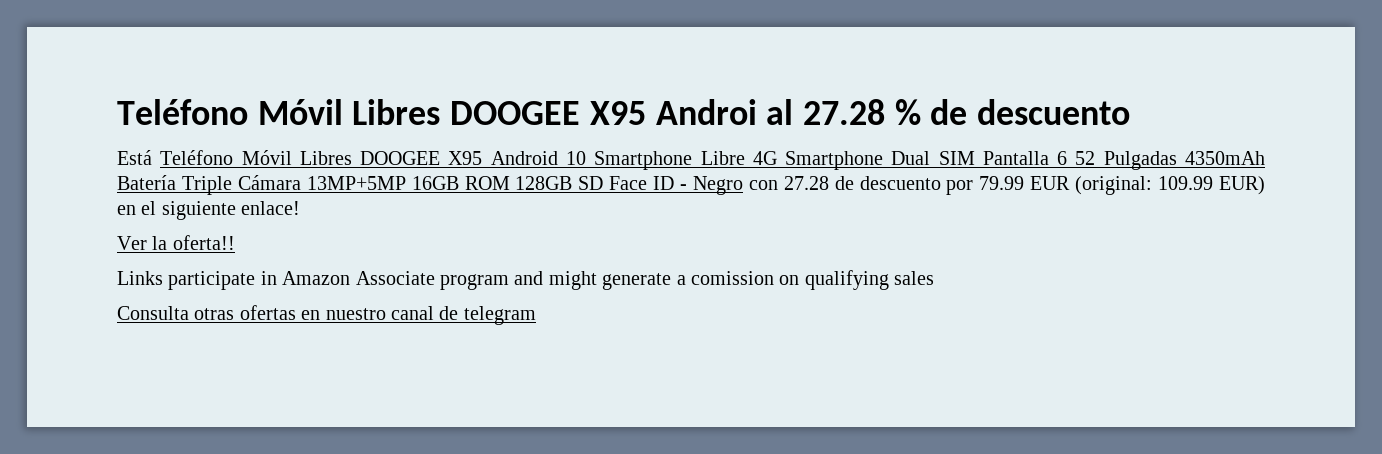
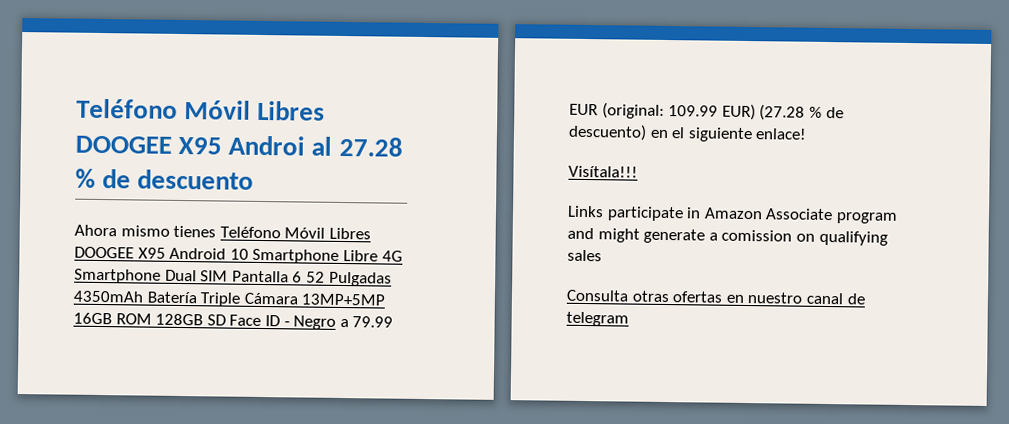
[117,150,152,165] Está -> [74,224,217,238] Ahora mismo tienes
[748,176,974,195] con 27.28 de descuento por -> [339,318,349,328] a
(1266, 185) none -> [759,104,844,121] [568,123,647,141] (27.28 % de descuento)
[117,235,235,250] Ver la oferta!! -> [568,165,638,178] Visítala!!!

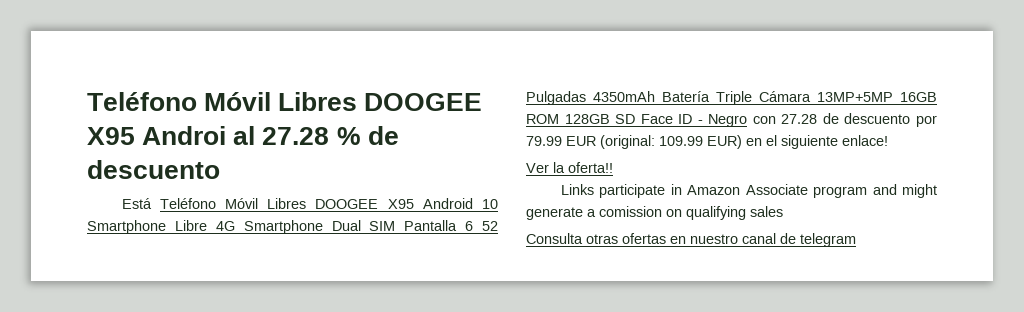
[74,224,217,238] Ahora mismo tienes -> [121,198,152,209] Está
[339,318,349,328] a -> [752,113,937,127] con 27.28 de descuento por
[759,104,844,121] [568,123,647,141] (27.28 % de descuento) -> (742, 142) none
[568,165,638,178] Visítala!!! -> [526,162,613,173] Ver la oferta!!

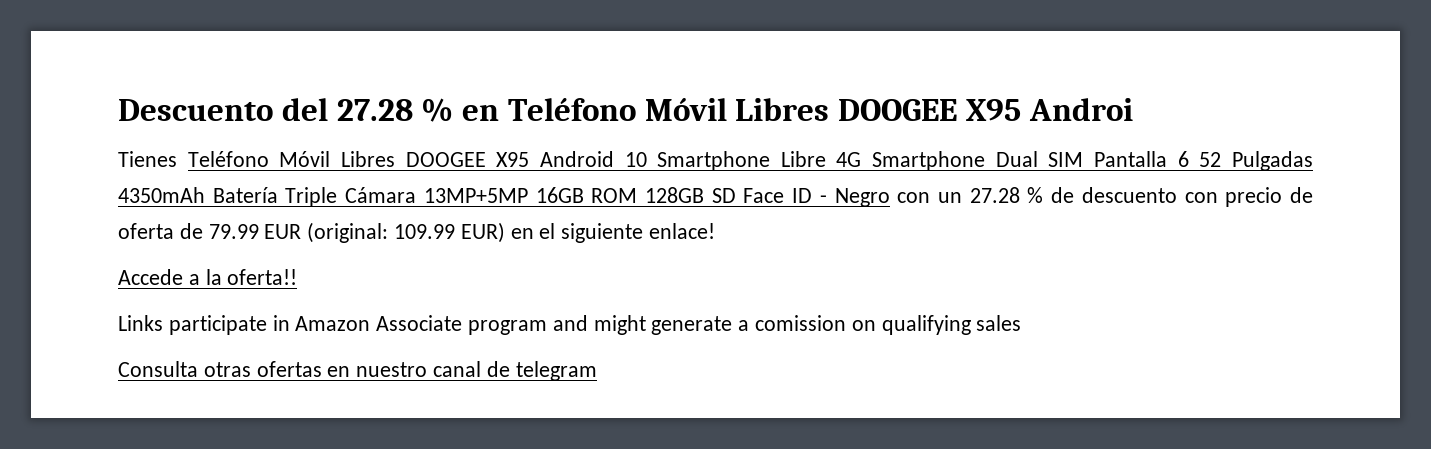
(87, 101) none -> [118,98,500,122] Descuento del 27.28 % en
[233,126,399,145] [87,160,220,179] [121,198,152,209] al 27.28 % de descuento // Está -> [118,151,177,167] // Tienes
[781,113,937,127] 27.28 de descuento por -> [937,187,1313,207] [118,223,203,239] un 27.28 % de descuento con precio de oferta de
[526,163,549,173] Ver -> [118,269,200,285] Accede a

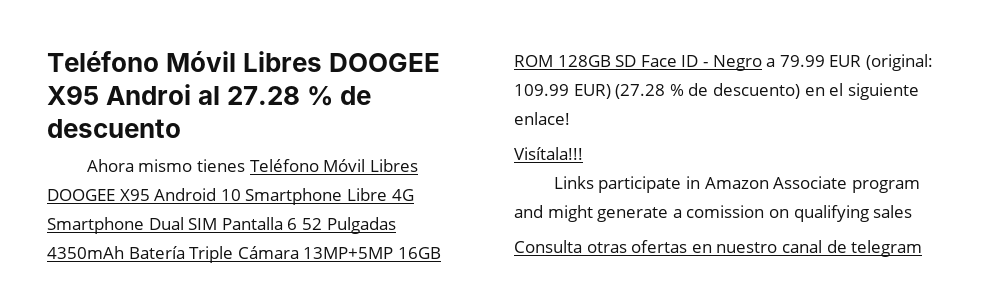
[118,98,500,122] Descuento del 27.28 % en -> (47, 61) none
[118,151,177,167] // Tienes -> [198,86,372,106] [47,119,181,138] [86,159,245,172] al 27.28 % de descuento // Ahora mismo tienes
[897,187,1313,207] [118,223,203,239] con un 27.28 % de descuento con precio de oferta de -> [766,58,776,67] a
(505, 232) none -> [615,83,800,99] (27.28 % de descuento)
[118,269,298,285] Accede a la oferta!! -> [514,147,583,160] Visítala!!!

